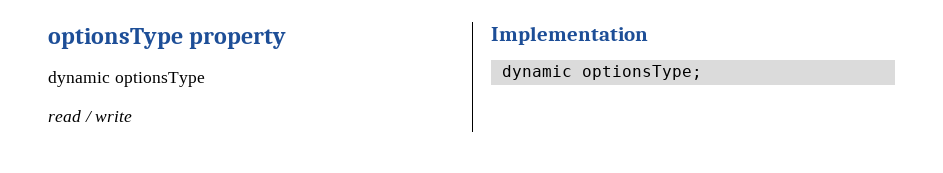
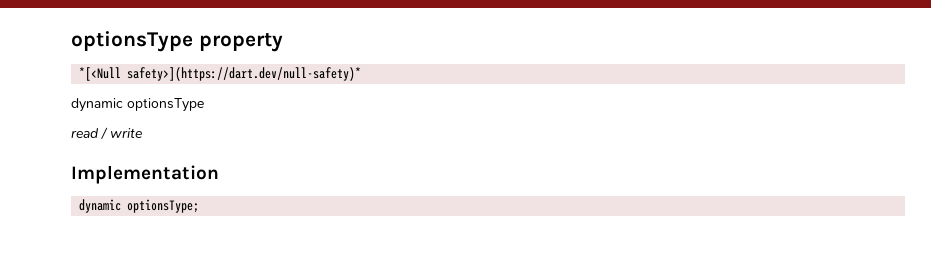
(287, 39) none -> [79,67,362,81] // *[<Null safety>](https://dart.dev/null-safety)*

